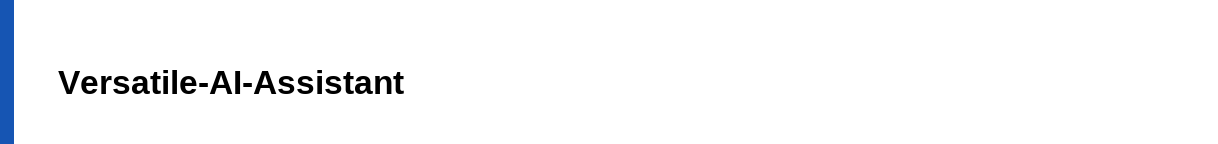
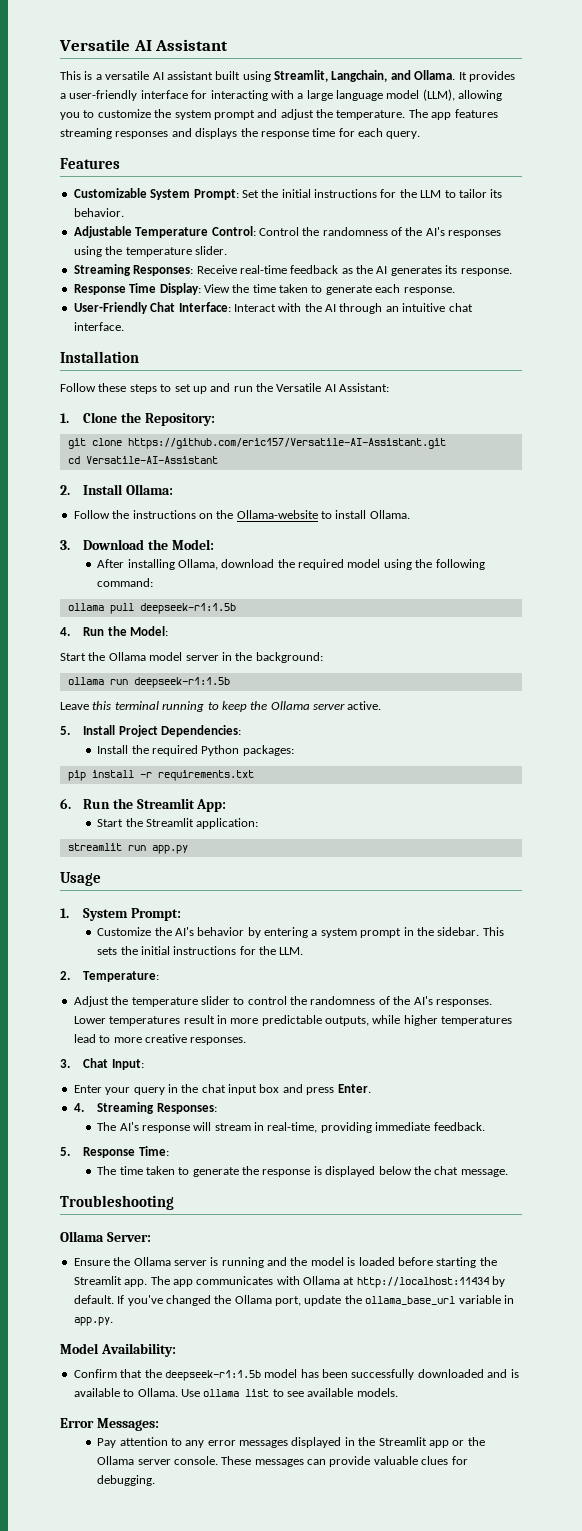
[58,70,404,94] Versatile-AI-Assistant -> [59,39,229,51] [60,70,515,82] [60,89,503,101] [60,109,498,120] [60,128,421,139] [60,158,120,169] [73,188,503,200] [73,208,124,217] [73,226,502,238] [73,246,227,257] [73,264,512,276] [73,283,455,295] [73,302,473,314] [73,322,124,331] [60,351,139,363] [60,383,390,394] [60,412,215,426] [67,438,446,449] [67,456,218,464] [60,484,174,495] [73,510,410,519] [60,539,214,550] [97,559,485,570] [97,578,154,587] [67,603,236,614] [60,626,169,636] [60,652,323,663] [67,677,230,688] [60,701,382,712] [60,725,242,737] [97,745,294,756] [67,770,254,781] [60,798,227,812] [97,818,259,829] [67,843,188,854] [60,872,101,886] [60,908,182,921] [97,927,504,938] [97,946,304,955] [60,971,160,982] [73,996,492,1007] [73,1015,513,1026] [73,1034,247,1045] [60,1058,144,1070] [73,1084,371,1095] [73,1102,217,1114] [97,1122,485,1133] [60,1146,169,1158] [97,1166,508,1177] [60,1195,174,1210] [60,1231,151,1242] [73,1257,497,1268] [73,1276,506,1288] [73,1295,514,1306] [73,1317,113,1326] [60,1343,176,1357] [73,1369,519,1381] [73,1388,398,1397] [60,1418,159,1431] [97,1437,485,1448] [97,1456,468,1467] [97,1475,156,1486] Versatile AI Assistant // This is a versatile AI assistant built using Streamlit, Langchain, and Ollama. It provides a user-friendly interface for interacting with a large language model (LLM), allowing you to customize the system prompt and adjust the temperature. The app features streaming responses and displays the response time for each query. // Features // Customizable System Prompt: Set the initial instructions for the LLM to tailor its behavior. // Adjustable Temperature Control: Control the randomness of the AI's responses using the temperature slider. // Streaming Responses: Receive real-time feedback as the AI generates its response. // Response Time Display: View the time taken to generate each response. // User-Friendly Chat Interface: Interact with the AI through an intuitive chat interface. // Installation // Follow these steps to set up and run the Versatile AI Assistant: // 1. Clone the Repository: // git clone https://github.com/eric157/Versatile-AI-Assistant.git // cd Versatile-AI-Assistant // 2. Install Ollama: // Follow the instructions on the Ollama-website to install Ollama. // 3. Download the Model: // After installing Ollama, download the required model using the following command: // ollama pull deepseek-r1:1.5b // 4. Run the Model: // Start the Ollama model server in the background: // ollama run deepseek-r1:1.5b // Leave this terminal running to keep the Ollama server active. // 5. Install Project Dependencies: // Install the required Python packages: // pip install -r requirements.txt // 6. Run the Streamlit App: // Start the Streamlit application: // streamlit run app.py // Usage // 1. System Prompt: // Customize the AI's behavior by entering a system prompt in the sidebar. This sets the initial instructions for the LLM. // 2. Temperature: // Adjust the temperature slider to control the randomness of the AI's responses. Lower temperatures result in more predictable outputs, while higher temperatures lead to more creative responses. // 3. Chat Input: // Enter your query in the chat input box and press Enter. // 4. Streaming Responses: // The AI's response will stream in real-time, providing immediate feedback. // 5. Response Time: // The time taken to generate the response is displayed below the chat message. // Troubleshooting // Ollama Server: // Ensure the Ollama server is running and the model is loaded before starting the Streamlit app. The app communicates with Ollama at http://localhost:11434 by default. If you've changed the Ollama port, update the ollama_base_url variable in app.py. // Model Availability: // Confirm that the deepseek-r1:1.5b model has been successfully downloaded and is available to Ollama. Use ollama list to see available models. // Error Messages: // Pay attention to any error messages displayed in the Streamlit app or the Ollama server console. These messages can provide valuable clues for debugging.

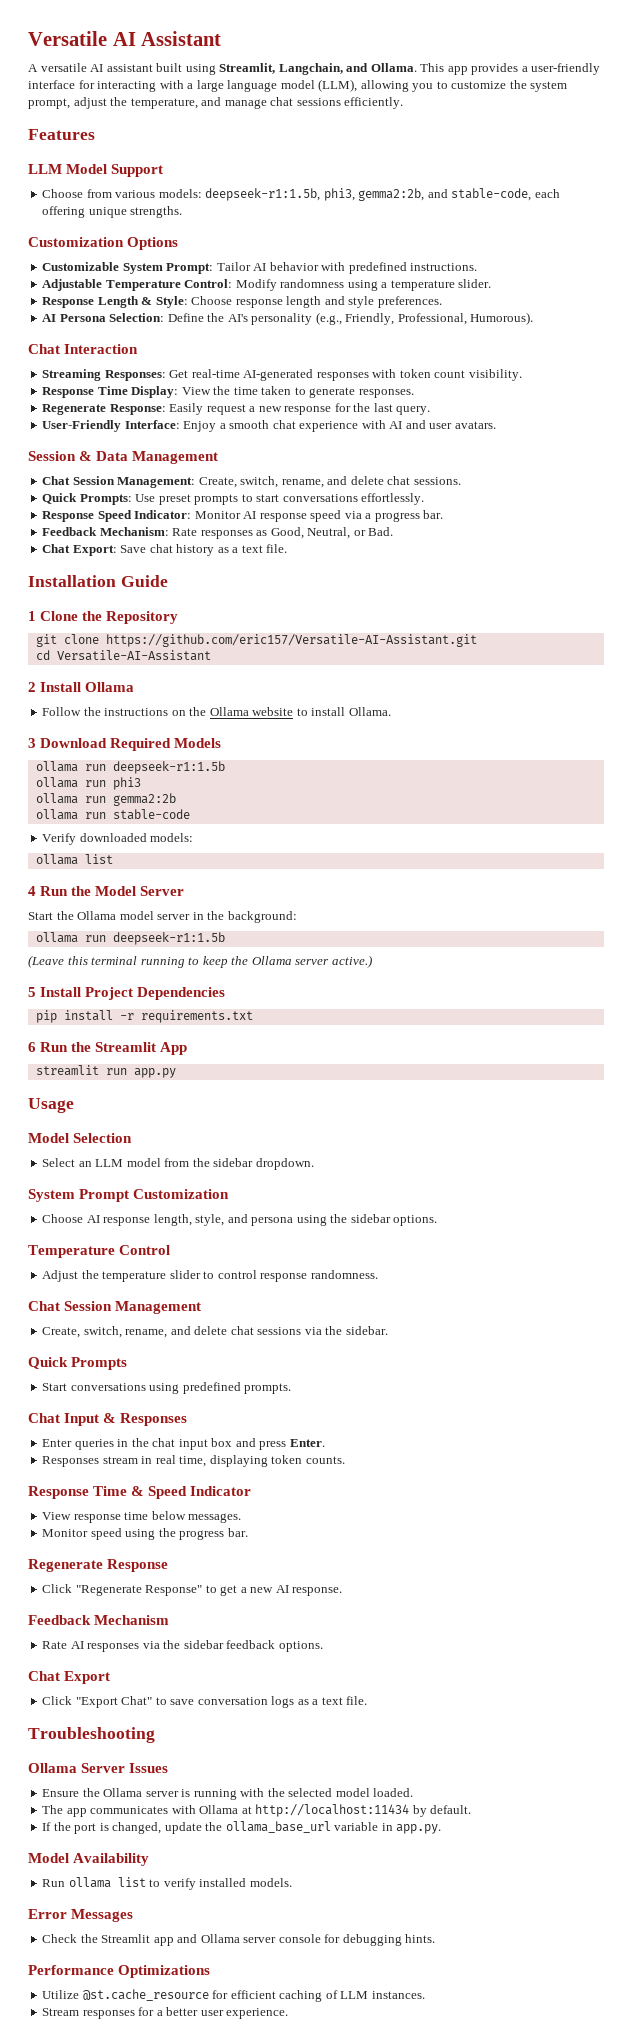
[60,71,102,80] This is a -> [28,64,38,72] A
[458,72,467,80] It -> [420,63,468,75] This app
[213,109,498,120] [60,128,421,139] [60,158,120,169] [73,188,503,200] [73,208,124,217] [73,226,502,238] [73,246,227,257] [73,264,512,276] prompt and adjust the temperature. The app features streaming responses and displays the response time for each query. // Features // Customizable System Prompt: Set the initial instructions for the LLM to tailor its behavior. // Adjustable Temperature Control: Control the randomness of the AI's responses using the temperature slider. // Streaming Responses: Receive real-time feedback as the AI generates its response. -> [28,97,404,109] [28,129,95,140] [28,164,164,177] [42,188,560,201] [42,206,183,218] [28,237,179,250] [42,262,478,274] [42,279,492,291] [42,296,442,308] [42,312,534,325] [28,344,139,354] [42,369,522,381] prompt, adjust the temperature, and manage chat sessions efficiently. // Features // LLM Model Support // Choose from various models: deepseek-r1:1.5b, phi3, gemma2:2b, and stable-code, each offering unique strengths. // Customization Options // Customizable System Prompt: Tailor AI behavior with predefined instructions. // Adjustable Temperature Control: Modify randomness using a temperature slider. // Response Length & Style: Choose response length and style preferences. // AI Persona Selection: Define the AI's personality (e.g., Friendly, Professional, Humorous). // Chat Interaction // Streaming Responses: Get real-time AI-generated responses with token count visibility.
[375,284,455,295] [73,302,473,314] [73,322,124,331] [60,351,139,363] [60,383,390,394] [60,413,69,423] each response. // User-Friendly Chat Interface: Interact with the AI through an intuitive chat interface. // Installation // Follow these steps to set up and run the Versatile AI Assistant: // 1. -> [358,389,414,398] [42,403,431,415] [42,420,496,432] [28,451,219,464] [42,476,461,488] [42,493,425,505] [42,510,444,522] [42,527,394,539] [42,544,288,556] [28,575,168,587] [28,611,36,621] responses. // Regenerate Response: Easily request a new response for the last query. // User-Friendly Interface: Enjoy a smooth chat experience with AI and user avatars. // Session & Data Management // Chat Session Management: Create, switch, rename, and delete chat sessions. // Quick Prompts: Use preset prompts to start conversations effortlessly. // Response Speed Indicator: Monitor AI response speed via a progress bar. // Feedback Mechanism: Rate responses as Good, Neutral, or Bad. // Chat Export: Save chat history as a text file. // Installation Guide // 1
[144,413,215,426] Repository: -> [106,611,179,624] Repository
[60,484,174,495] 2. Install Ollama: -> [28,682,135,692] 2 Install Ollama
[236,510,318,519] Ollama-website -> [209,707,294,716] Ollama website
[60,539,214,550] [97,559,485,570] [97,578,154,587] [67,603,236,614] [60,626,169,636] 3. Download the Model: // After installing Ollama, download the required model using the following command: // ollama pull deepseek-r1:1.5b // 4. Run the Model: -> [28,738,222,751] [35,761,225,774] [35,777,141,790] [35,793,176,806] [35,809,190,820] [42,833,194,845] [35,854,113,865] [28,886,185,896] 3 Download Required Models // ollama run deepseek-r1:1.5b // ollama run phi3 // ollama run gemma2:2b // ollama run stable-code // Verify downloaded models: // ollama list // 4 Run the Model Server
[60,702,89,710] Leave -> [28,955,64,968] (Leave
[347,701,382,710] [60,725,242,737] [97,745,294,756] active. // 5. Install Project Dependencies: // Install the required Python packages: -> [331,955,372,968] [28,987,226,1000] active.) // 5 Install Project Dependencies
[60,798,71,809] 6. -> [28,1042,36,1052] 6
[196,799,227,812] [97,818,259,829] App: // Start the Streamlit application: -> [160,1042,188,1055] App
[60,908,182,921] [97,927,504,938] [97,946,304,955] [60,971,160,982] 1. System Prompt: // Customize the AI's behavior by entering a system prompt in the sidebar. This sets the initial instructions for the LLM. // 2. Temperature: -> [28,1133,133,1143] [42,1158,314,1170] [28,1189,230,1202] [42,1214,438,1226] [28,1245,171,1258] Model Selection // Select an LLM model from the sidebar dropdown. // System Prompt Customization // Choose AI response length, style, and persona using the sidebar options. // Temperature Control
[290,996,492,1007] [73,1015,513,1026] [73,1034,247,1045] [60,1058,144,1070] the randomness of the AI's responses. Lower temperatures result in more predictable outputs, while higher temperatures lead to more creative responses. // 3. Chat Input: -> [260,1270,378,1282] [28,1301,202,1314] [42,1326,388,1338] [28,1357,128,1370] [42,1382,292,1394] [28,1413,188,1426] response randomness. // Chat Session Management // Create, switch, rename, and delete chat sessions via the sidebar. // Quick Prompts // Start conversations using predefined prompts. // Chat Input & Responses
[105,1087,165,1095] your query -> [74,1439,114,1450] queries
[73,1102,217,1114] [97,1122,485,1133] [60,1146,169,1158] [97,1166,508,1177] 4. Streaming Responses: // The AI's response will stream in real-time, providing immediate feedback. // 5. Response Time: // The time taken to generate the response is displayed below the chat message. -> [42,1455,345,1467] [28,1486,252,1499] [42,1511,242,1523] [42,1528,248,1540] [28,1559,169,1572] [42,1584,343,1596] [28,1615,170,1625] [42,1640,323,1652] [28,1671,111,1684] [42,1696,368,1708] Responses stream in real time, displaying token counts. // Response Time & Speed Indicator // View response time below messages. // Monitor speed using the progress bar. // Regenerate Response // Click "Regenerate Response" to get a new AI response. // Feedback Mechanism // Rate AI responses via the sidebar feedback options. // Chat Export // Click "Export Chat" to save conversation logs as a text file.
[106,1232,151,1242] Server: -> [81,1763,169,1773] Server Issues
[267,1257,497,1268] [73,1276,148,1287] and the model is loaded before starting the Streamlit app. -> [240,1788,414,1797] with the selected model loaded. //
[117,1295,301,1306] If you've changed the Ollama port, -> [42,1822,162,1834] // If the port is changed,
[100,1343,176,1357] [73,1369,519,1381] [73,1388,200,1397] Availability: // Confirm that the deepseek-r1:1.5b model has been successfully downloaded and is available to Ollama. Use -> [73,1853,150,1866] [42,1879,66,1887] Availability // Run
[287,1388,354,1397] see available -> [163,1878,247,1890] verify installed
[96,1418,159,1431] [97,1437,485,1448] [97,1456,468,1467] [97,1475,156,1486] Messages: // Pay attention to any error messages displayed in the Streamlit app or the Ollama server console. These messages can provide valuable clues for debugging. -> [71,1909,134,1922] [42,1934,436,1946] [28,1965,211,1978] [42,1989,425,2002] [42,2007,289,2019] Messages // Check the Streamlit app and Ollama server console for debugging hints. // Performance Optimizations // Utilize @st.cache_resource for efficient caching of LLM instances. // Stream responses for a better user experience.

